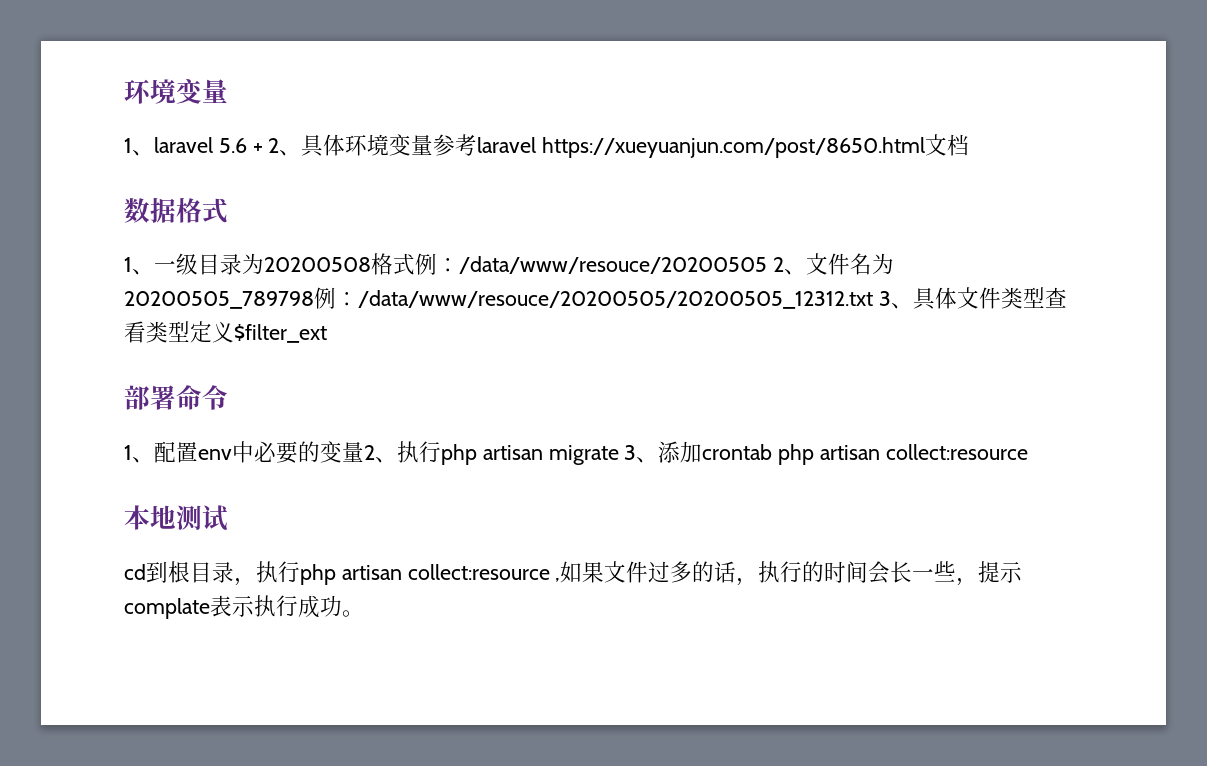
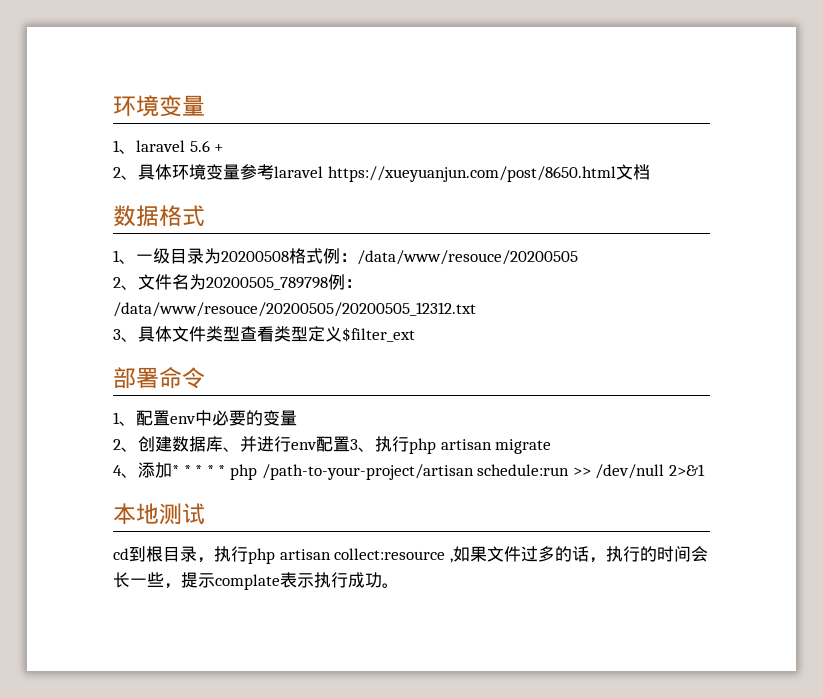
(263, 148) none -> (224, 148) //
(767, 265) none -> (578, 257) //
(873, 299) none -> (476, 309) //
[364,441,1028,465] 2、执行php artisan migrate 3、添加crontab php artisan collect:resource -> [113,436,552,454] [113,462,705,480] // 2、创建数据库、并进行env配置3、执行php artisan migrate // 4、添加* * * * * php /path-to-your-project/artisan schedule:run >> /dev/null 2>&1

